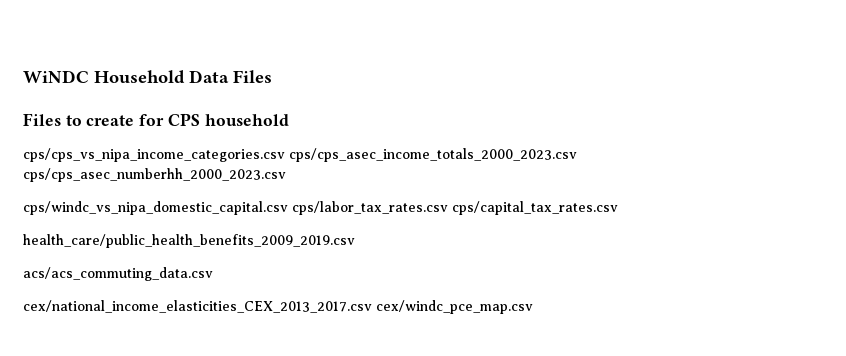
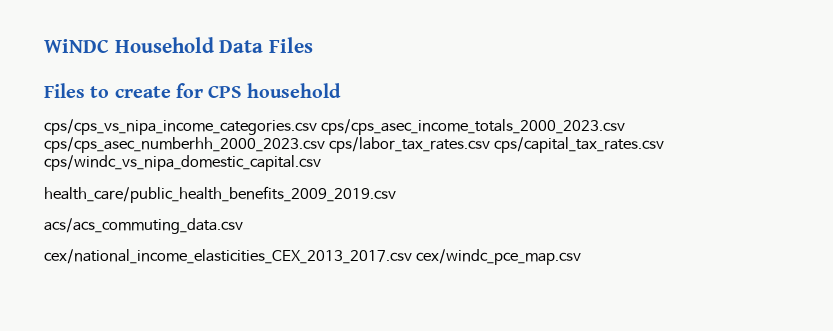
[23,201,288,215] // cps/windc_vs_nipa_domestic_capital.csv -> (325, 145) none
(618, 208) none -> [44,155,321,171] cps/windc_vs_nipa_domestic_capital.csv

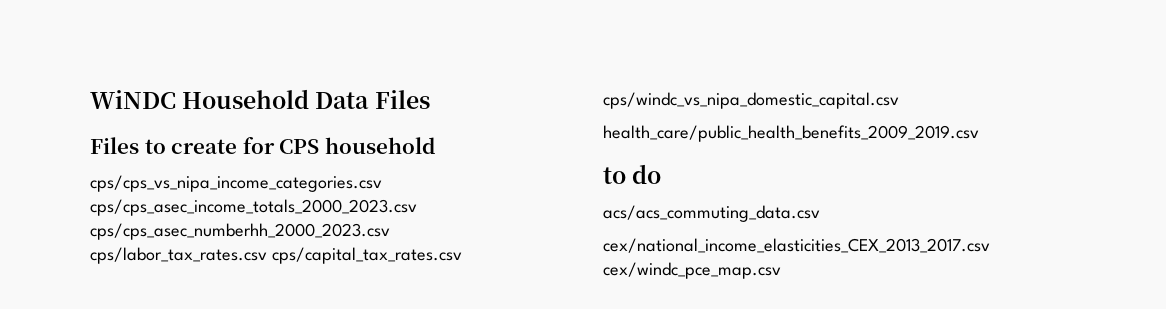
(396, 194) none -> [603,164,662,184] // to do

